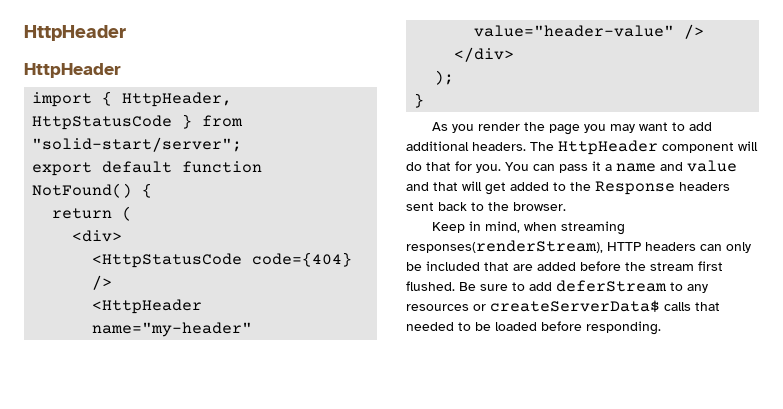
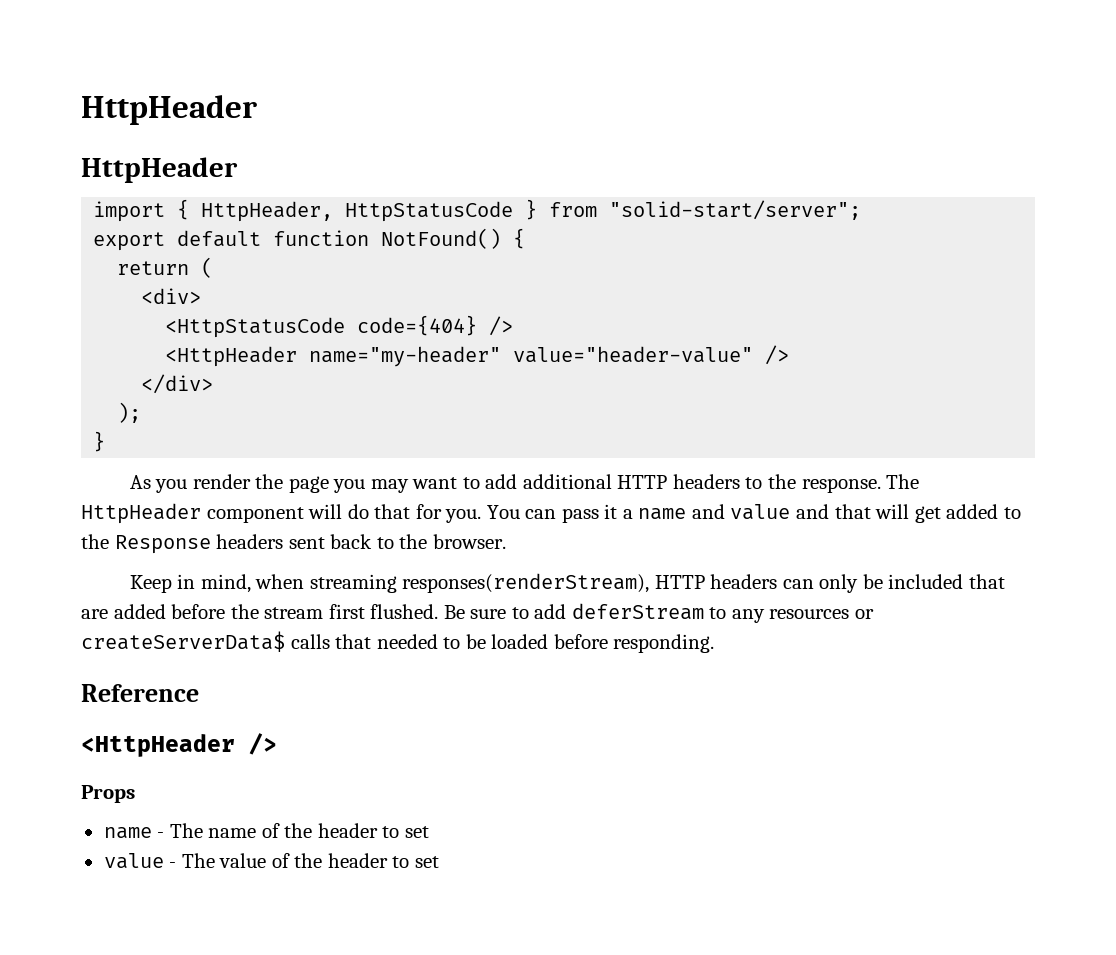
[472,142,526,151] headers. -> [617,474,881,493] HTTP headers to the response.
(661, 328) none -> [81,684,199,702] [81,733,277,757] [81,785,135,803] [103,823,429,839] [103,853,439,869] // Reference // <HttpHeader /> // Props // name - The name of the header to set // value - The value of the header to set

